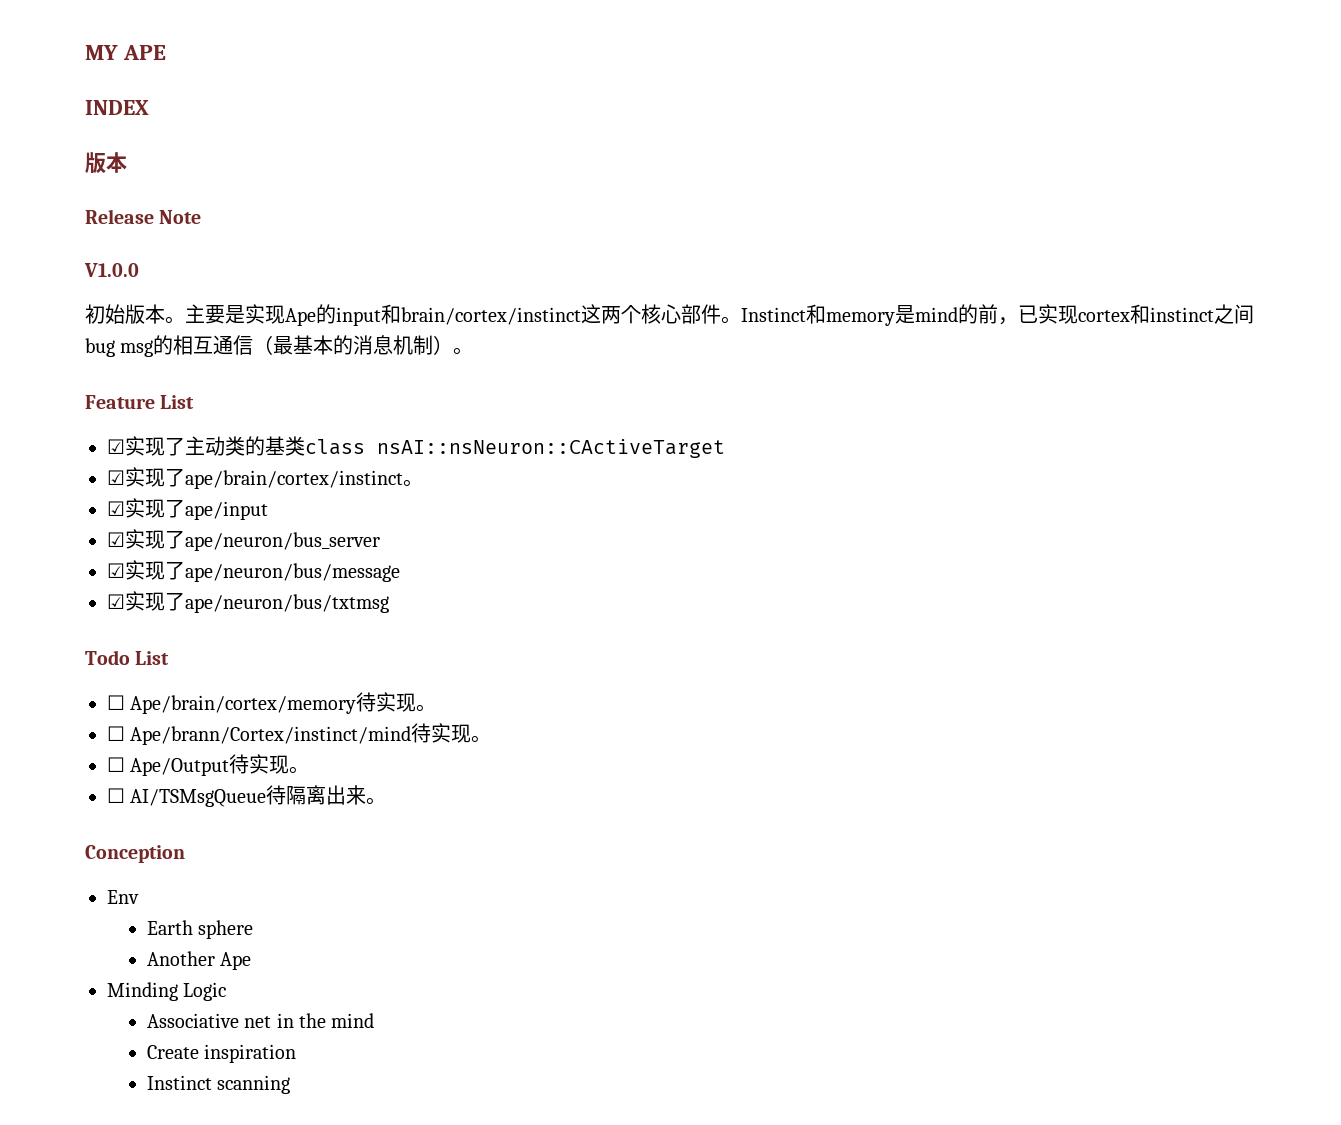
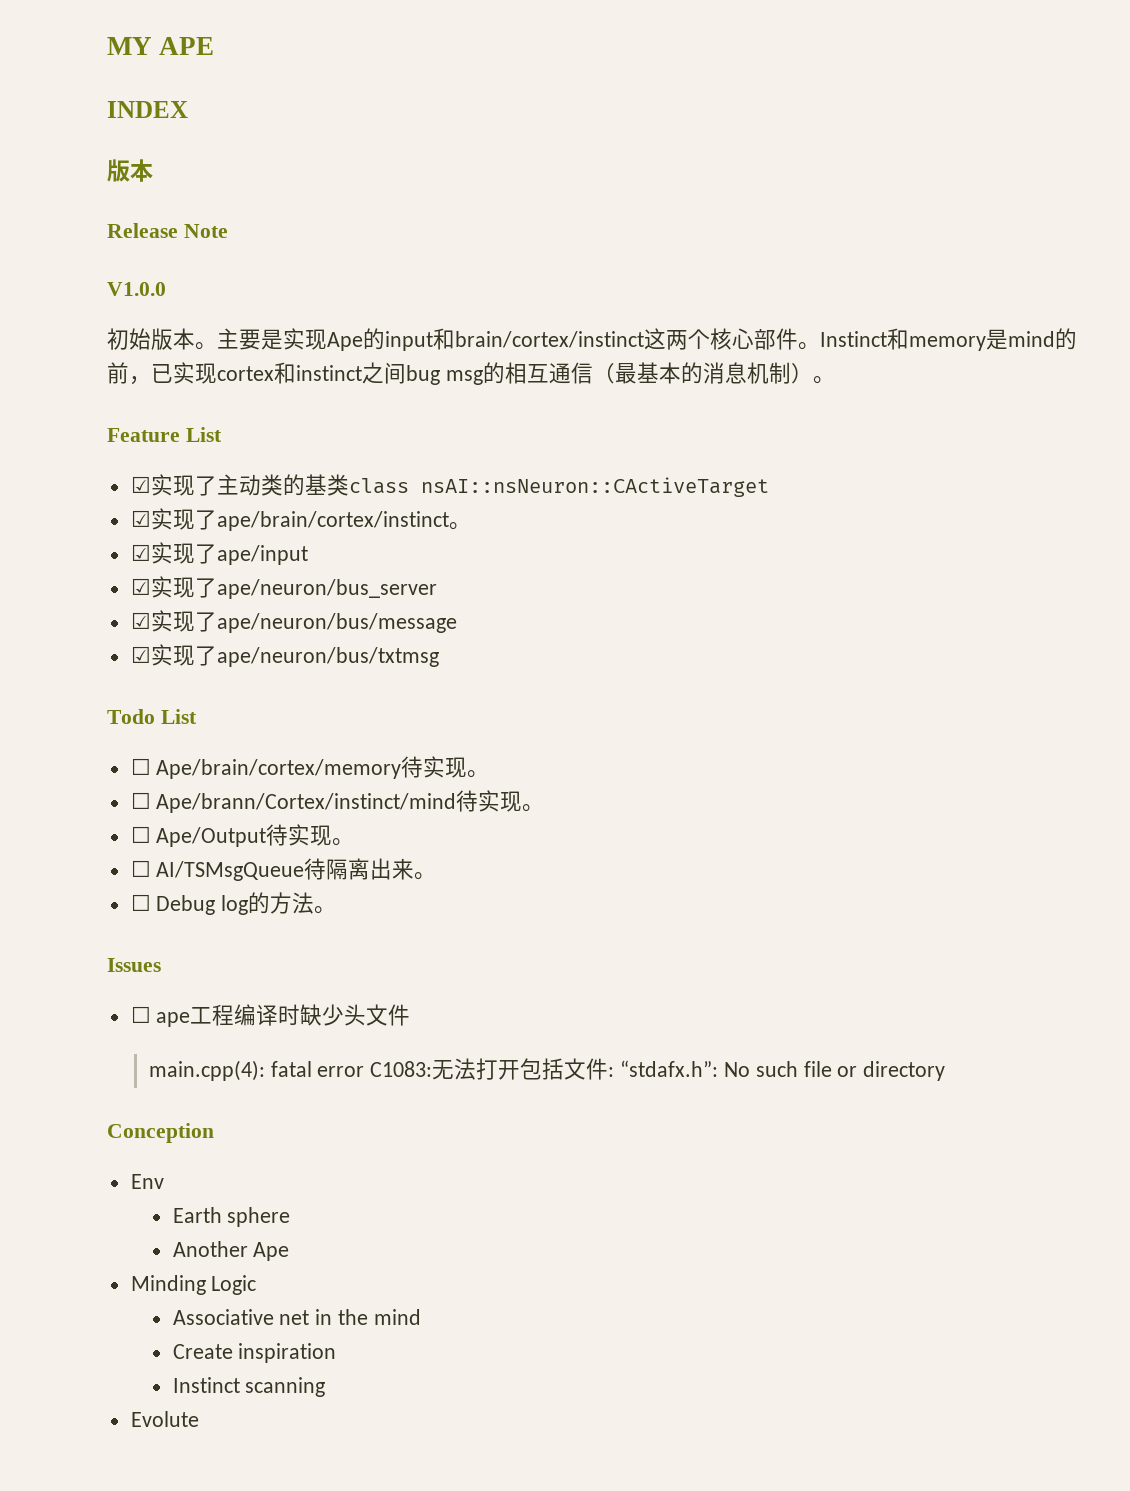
(387, 801) none -> [130,892,337,915] [107,958,161,972] [130,1004,411,1027] [148,1058,946,1081] // ☐ Debug log的方法。 // Issues // ☐ ape工程编译时缺少头文件 // main.cpp(4): fatal error C1083:无法打开包括文件: “stdafx.h”: No such file or directory
(291, 1084) none -> [130,1411,199,1427] // Evolute

